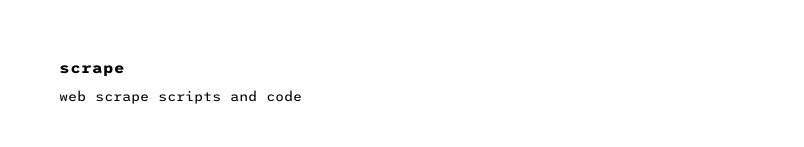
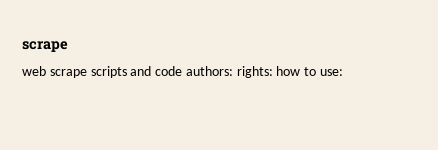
(302, 96) none -> [185,66,344,78] authors: rights: how to use:

